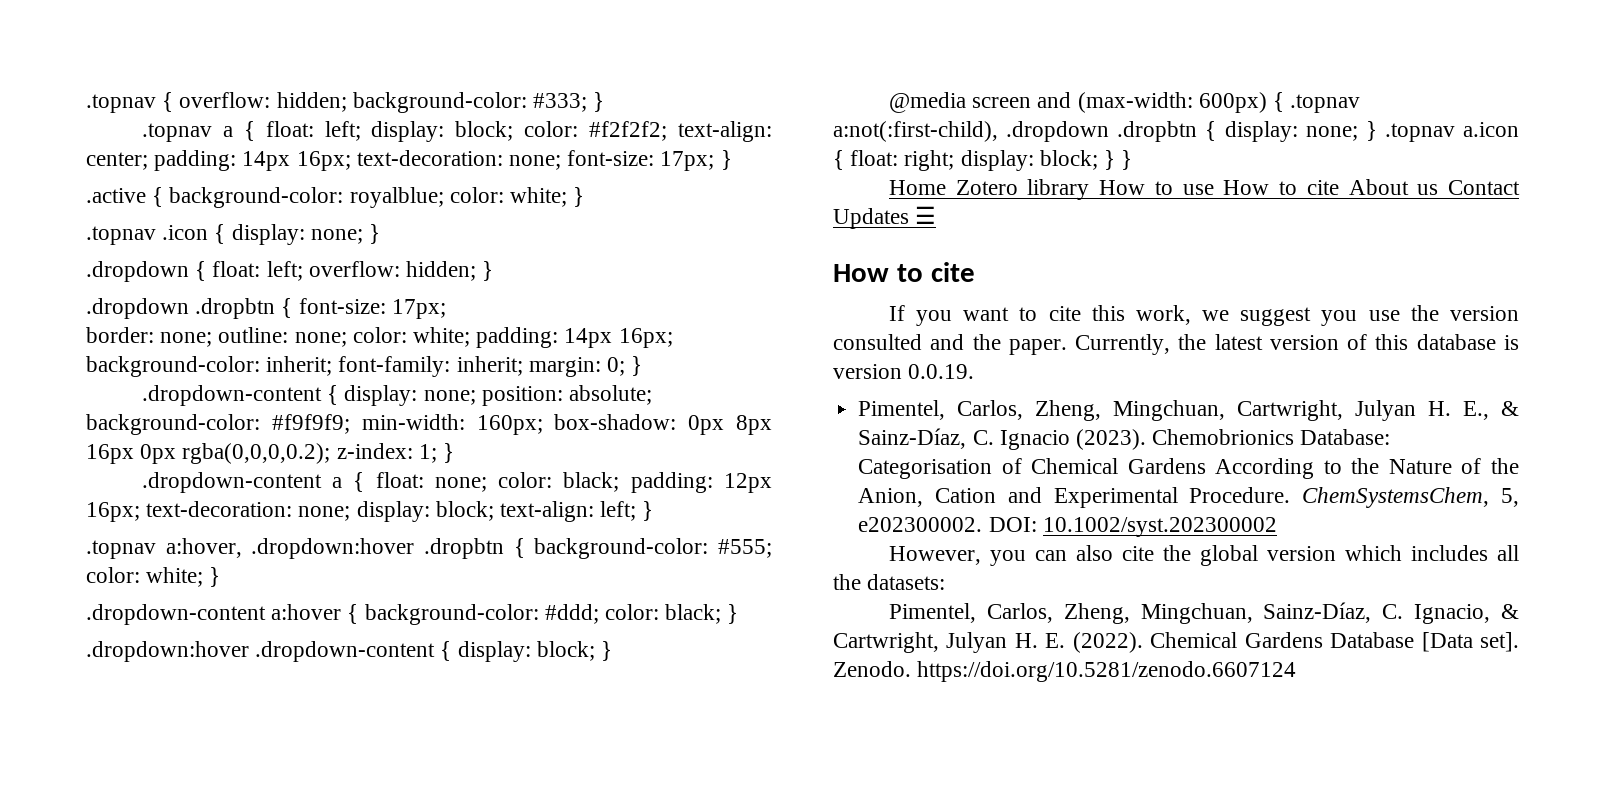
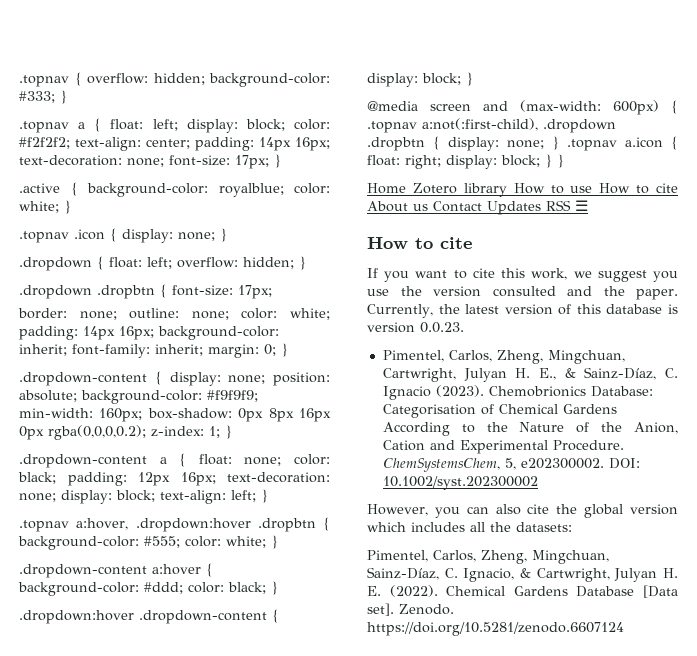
(909, 218) none -> [546,200,571,211] RSS
[908,364,975,379] 0.0.19. -> [420,322,464,333] 0.0.23.

